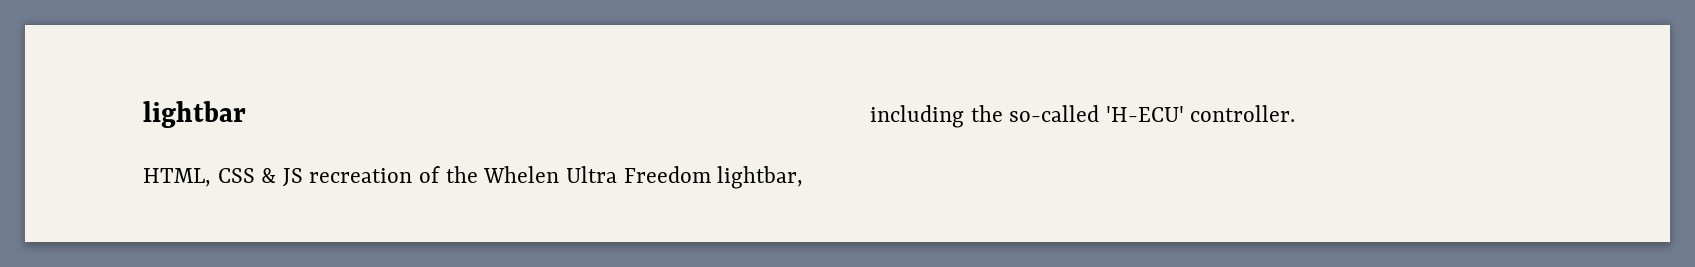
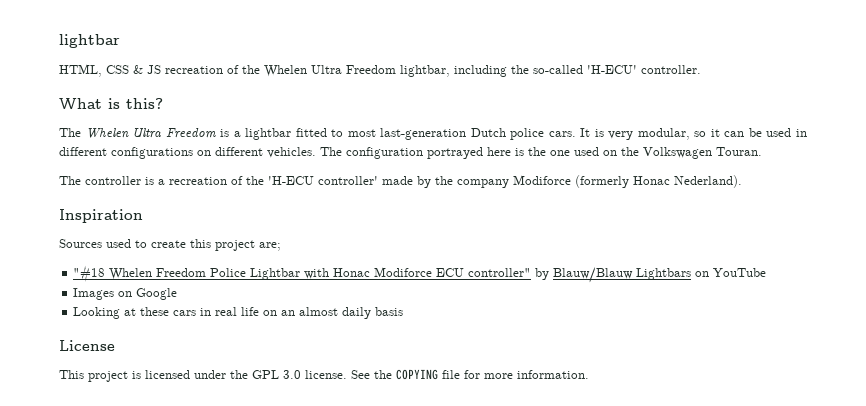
(1296, 113) none -> [59,98,163,110] [59,128,807,140] [59,147,762,159] [59,175,742,188] [59,209,143,223] [59,239,281,251] [73,265,767,283] [73,288,178,300] [73,307,404,319] [59,340,115,351] [59,369,589,382] // What is this? // The Whelen Ultra Freedom is a lightbar fitted to most last-generation Dutch police cars. It is very modular, so it can be used in different configurations on different vehicles. The configuration portrayed here is the one used on the Volkswagen Touran. // The controller is a recreation of the 'H-ECU controller' made by the company Modiforce (formerly Honac Nederland). // Inspiration // Sources used to create this project are; // "#18 Whelen Freedom Police Lightbar with Honac Modiforce ECU controller" by Blauw/Blauw Lightbars on YouTube // Images on Google // Looking at these cars in real life on an almost daily basis // License // This project is licensed under the GPL 3.0 license. See the COPYING file for more information.

